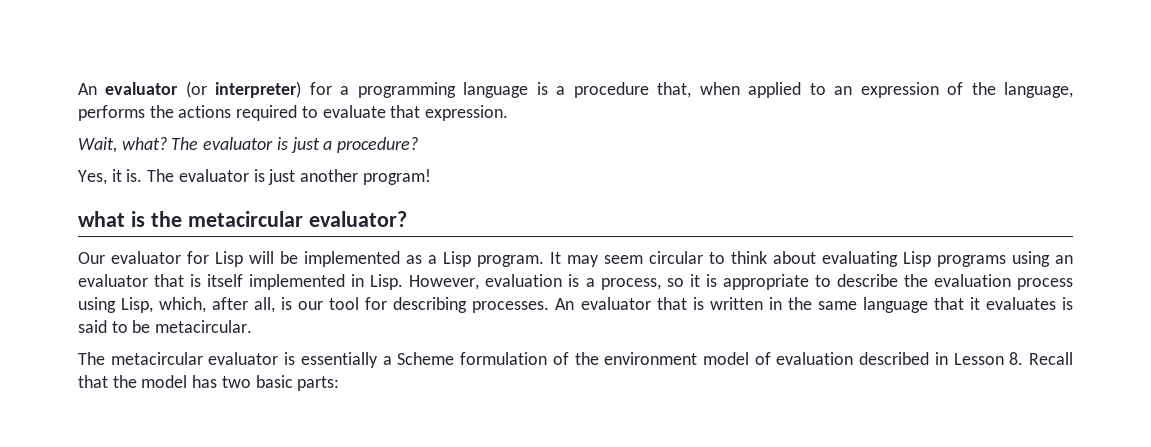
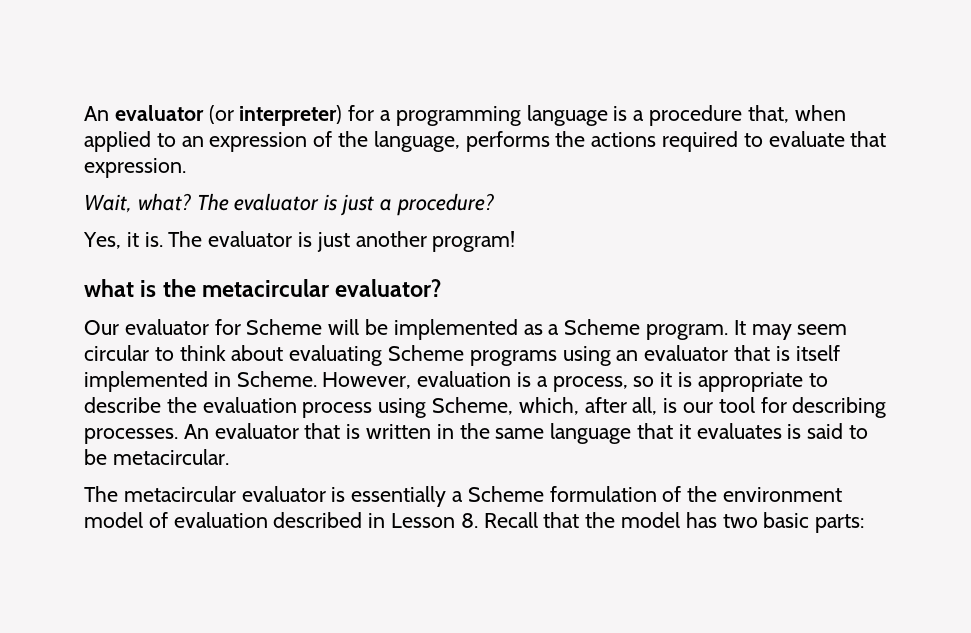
[215,251,243,267] Lisp -> [246,319,323,335] Scheme
[443,251,471,267] Lisp -> [564,319,641,335] Scheme
[903,251,931,267] Lisp -> [388,345,465,361] Scheme
[370,274,404,290] Lisp. -> [236,371,317,387] Scheme.
[121,297,154,313] Lisp, -> [432,397,514,415] Scheme,

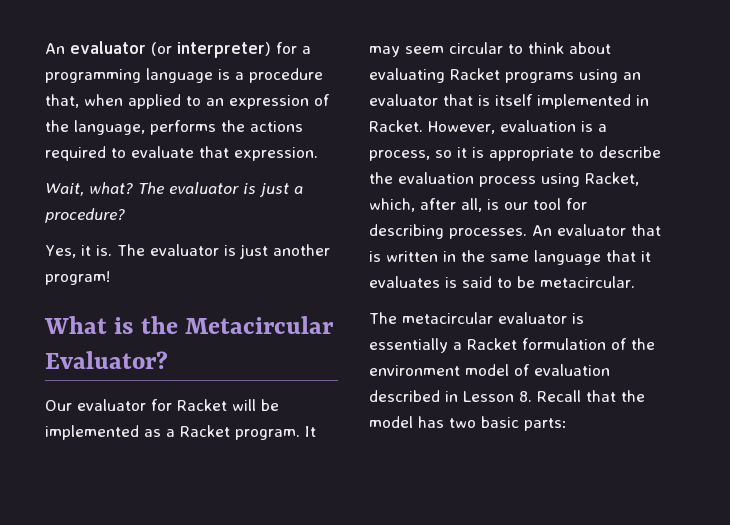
[84,279,134,297] what -> [44,316,107,334] What
[202,279,442,297] metacircular evaluator? -> [185,316,335,334] [45,351,168,369] Metacircular Evaluator?
[246,319,323,335] Scheme -> [177,399,227,411] Racket
[564,319,641,335] Scheme -> [180,425,230,437] Racket
[388,345,465,361] Scheme -> [450,68,500,80] Racket
[236,371,317,387] Scheme. -> [369,120,423,132] Racket.
[432,397,514,415] Scheme, -> [585,172,639,186] Racket,
[467,486,544,502] Scheme -> [467,338,517,350] Racket

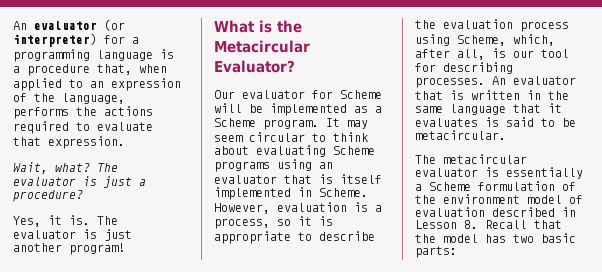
[177,399,227,411] Racket -> [340,90,382,99] Scheme
[180,425,230,437] Racket -> [214,118,256,127] Scheme
[450,68,500,80] Racket -> [333,146,375,155] Scheme
[369,120,423,132] Racket. -> [319,188,368,197] Scheme.
[585,172,639,186] Racket, -> [457,35,506,46] Scheme,
[467,338,517,350] Racket -> [429,182,471,191] Scheme

